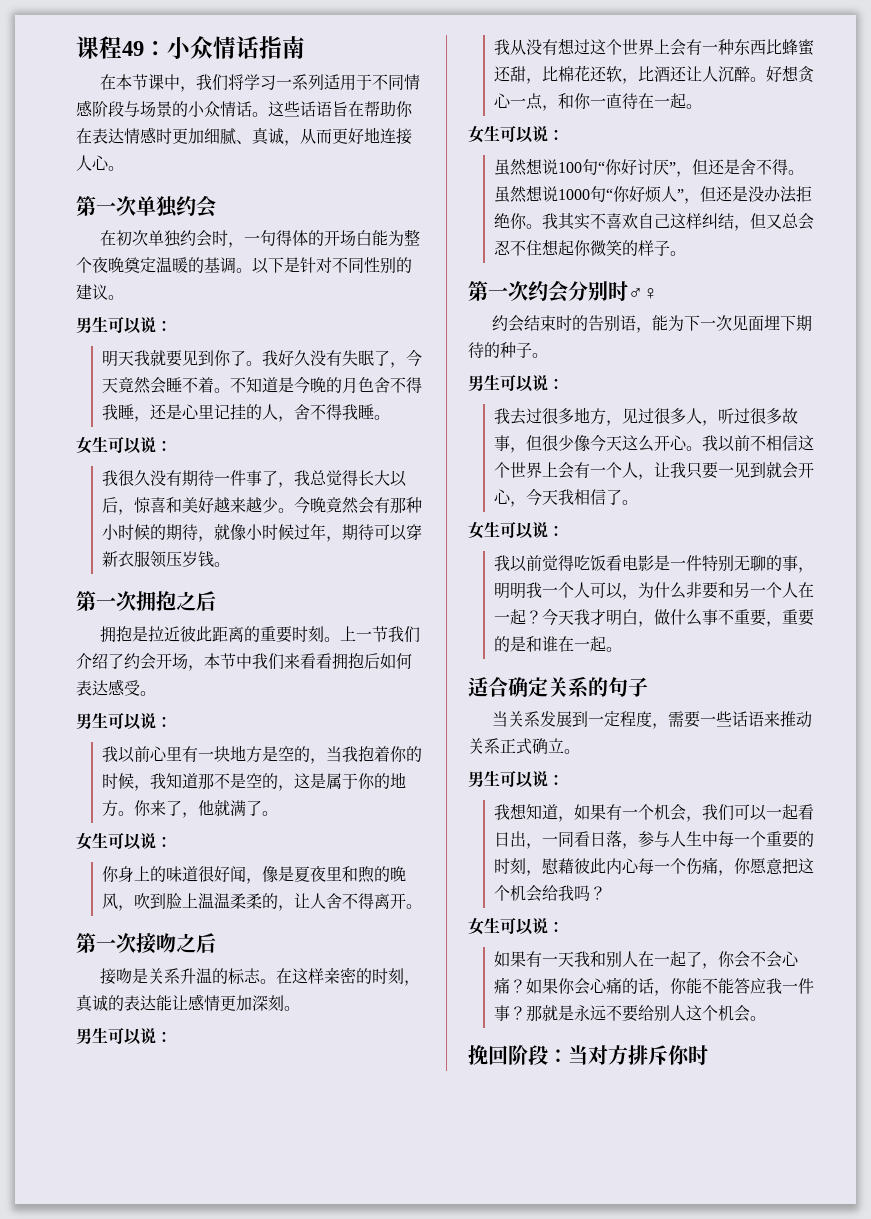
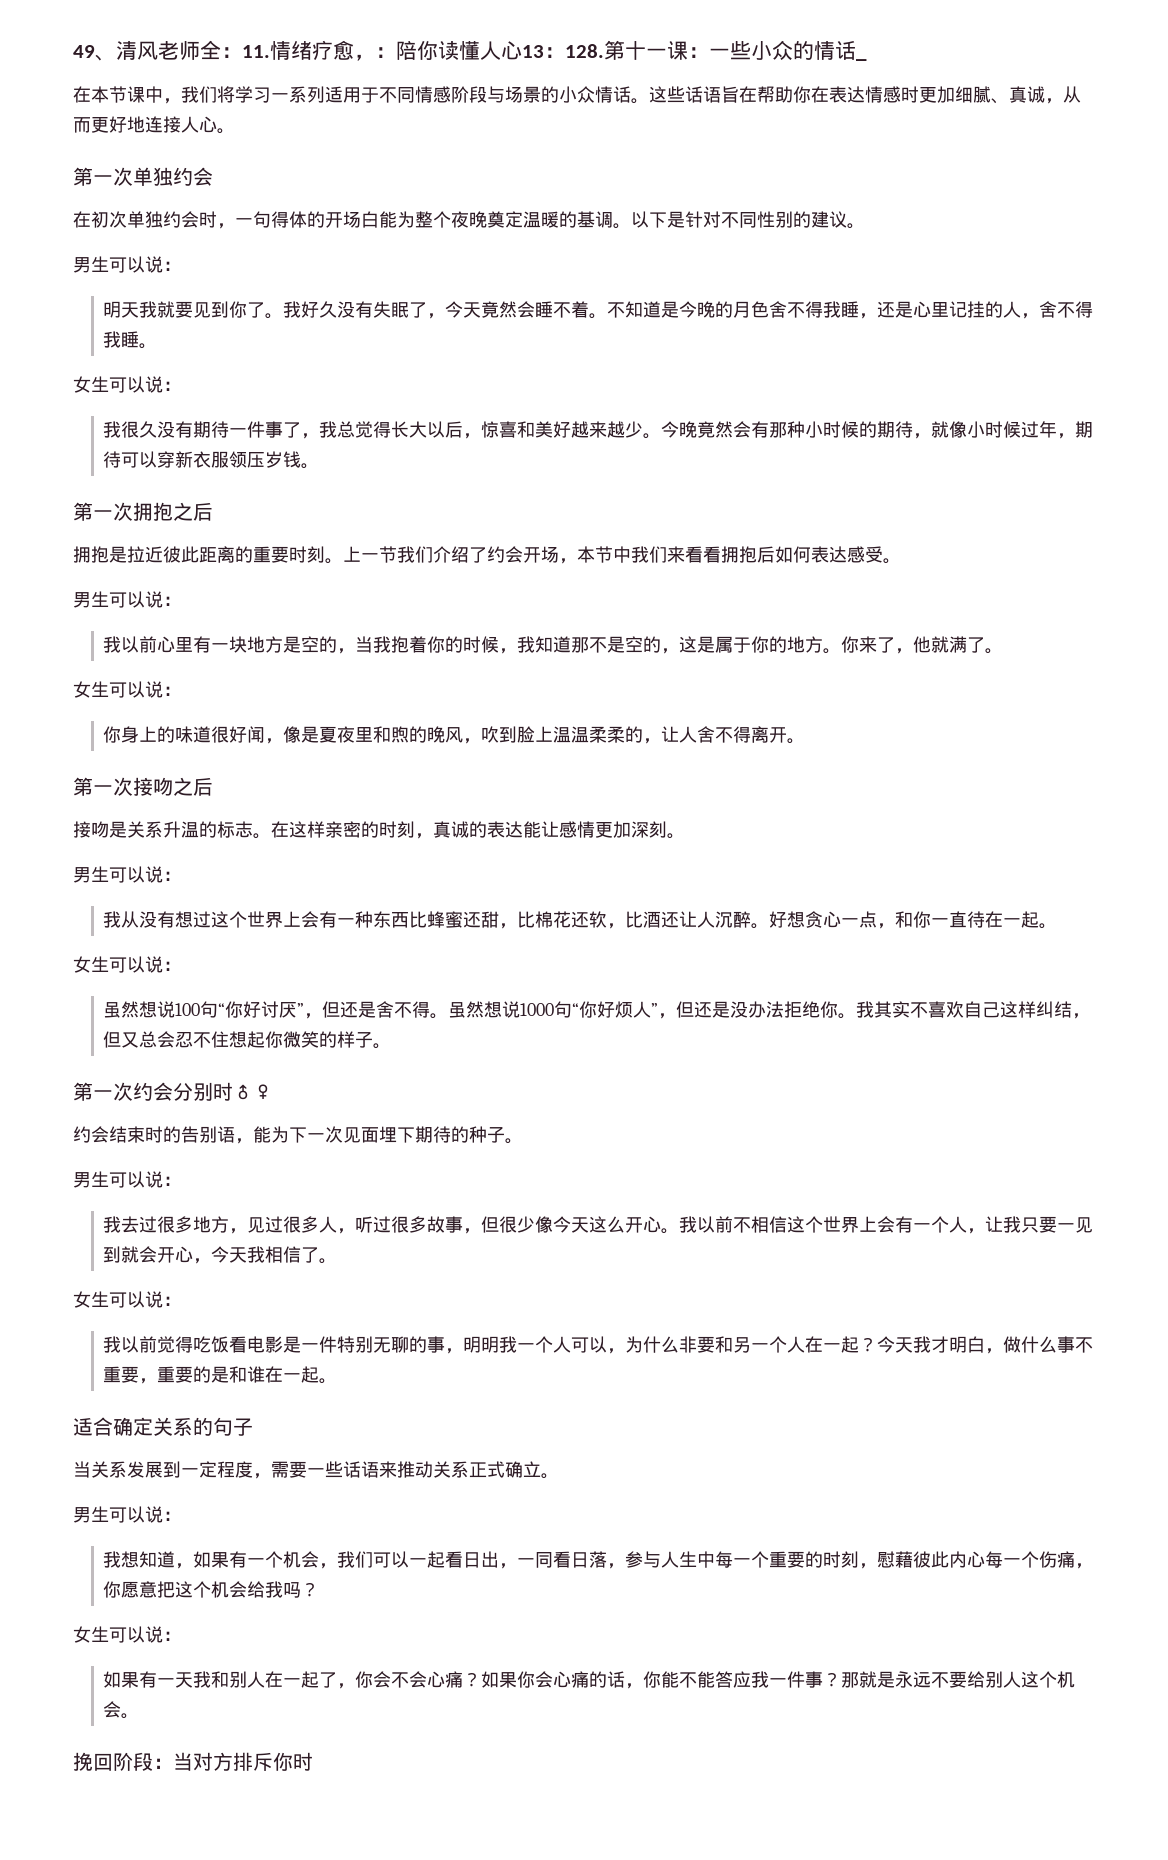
[76,36,305,59] 课程49：小众情话指南 -> [73,40,867,61] 49、清风老师全：11.情绪疗愈，：陪你读懂人心13：128.第十一课：一些小众的情话_

